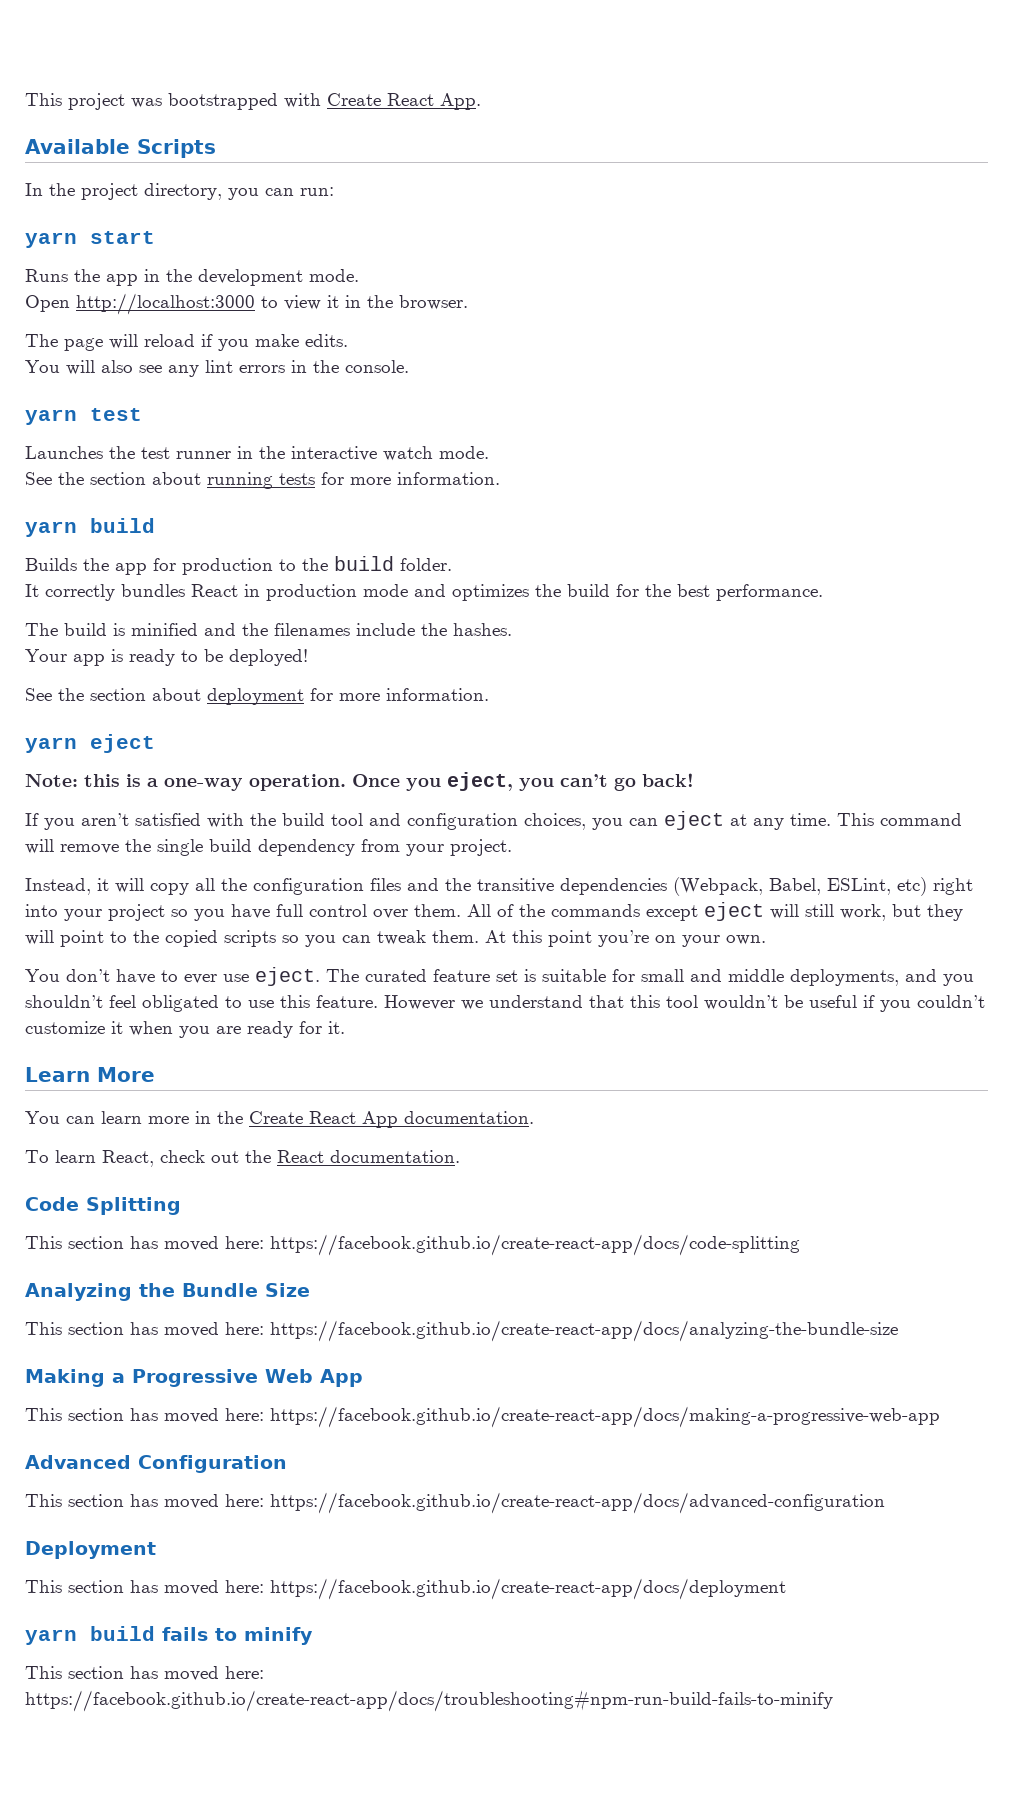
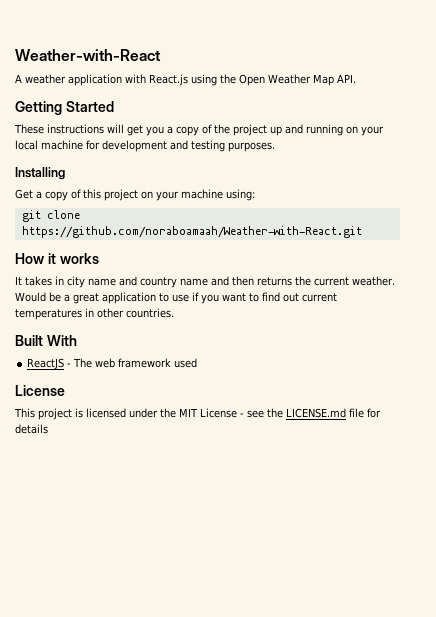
[25,93,481,110] [25,139,216,158] [25,183,334,200] [25,231,155,248] [25,269,359,286] [25,293,468,315] [25,334,348,351] [25,360,409,377] [25,408,142,425] [25,446,489,461] [25,472,500,489] [25,518,155,537] [25,556,452,575] [25,584,823,601] [25,623,512,636] [25,649,308,666] [25,688,489,705] [25,734,155,753] [25,772,694,791] [25,811,962,830] [25,839,512,856] [25,877,973,896] [25,902,963,921] [25,930,766,947] [25,967,974,986] [25,995,985,1012] [25,1021,345,1038] [25,1067,155,1082] [25,1111,534,1128] [25,1150,460,1167] [25,1197,181,1215] [25,1234,800,1256] [25,1283,310,1301] [25,1320,898,1342] [25,1369,363,1387] [25,1406,940,1428] [25,1455,287,1473] [25,1492,885,1514] [25,1541,156,1559] [25,1578,786,1600] [25,1626,313,1645] [25,1666,264,1681] [25,1690,833,1712] This project was bootstrapped with Create React App. // Available Scripts // In the project directory, you can run: // yarn start // Runs the app in the development mode. // Open http://localhost:3000 to view it in the browser. // The page will reload if you make edits. // You will also see any lint errors in the console. // yarn test // Launches the test runner in the interactive watch mode. // See the section about running tests for more information. // yarn build // Builds the app for production to the build folder. // It correctly bundles React in production mode and optimizes the build for the best performance. // The build is minified and the filenames include the hashes. // Your app is ready to be deployed! // See the section about deployment for more information. // yarn eject // Note: this is a one-way operation. Once you eject, you can’t go back! // If you aren’t satisfied with the build tool and configuration choices, you can eject at any time. This command will remove the single build dependency from your project. // Instead, it will copy all the configuration files and the transitive dependencies (Webpack, Babel, ESLint, etc) right into your project so you have full control over them. All of the commands except eject will still work, but they will point to the copied scripts so you can tweak them. At this point you’re on your own. // You don’t have to ever use eject. The curated feature set is suitable for small and middle deployments, and you shouldn’t feel obligated to use this feature. However we understand that this tool wouldn’t be useful if you couldn’t customize it when you are ready for it. // Learn More // You can learn more in the Create React App documentation. // To learn React, check out the React documentation. // Code Splitting // This section has moved here: https://facebook.github.io/create-react-app/docs/code-splitting // Analyzing the Bundle Size // This section has moved here: https://facebook.github.io/create-react-app/docs/analyzing-the-bundle-size // Making a Progressive Web App // This section has moved here: https://facebook.github.io/create-react-app/docs/making-a-progressive-web-app // Advanced Configuration // This section has moved here: https://facebook.github.io/create-react-app/docs/advanced-configuration // Deployment // This section has moved here: https://facebook.github.io/create-react-app/docs/deployment // yarn build fails to minify // This section has moved here: https://facebook.github.io/create-react-app/docs/troubleshooting#npm-run-build-fails-to-minify -> [15,49,161,61] [15,74,356,86] [15,101,114,115] [14,124,384,136] [15,140,275,152] [15,167,65,180] [15,189,255,201] [21,210,80,222] [21,226,362,238] [15,253,99,264] [15,276,395,288] [15,292,337,304] [15,308,174,320] [15,335,77,346] [27,358,198,370] [15,385,65,396] [14,408,381,420] [15,424,48,434] Weather-with-React // A weather application with React.js using the Open Weather Map API. // Getting Started // These instructions will get you a copy of the project up and running on your local machine for development and testing purposes. // Installing // Get a copy of this project on your machine using: // git clone https://github.com/noraboamaah/Weather-with-React.git // How it works // It takes in city name and country name and then returns the current weather. Would be a great application to use if you want to find out current temperatures in other countries. // Built With // ReactJS - The web framework used // License // This project is licensed under the MIT License - see the LICENSE.md file for details

